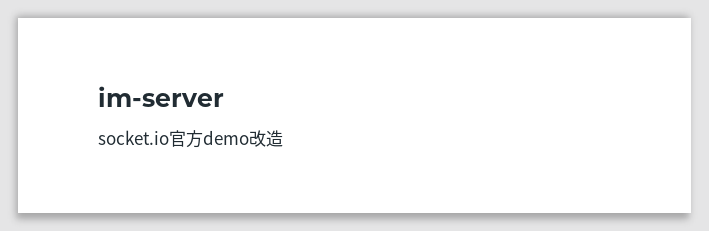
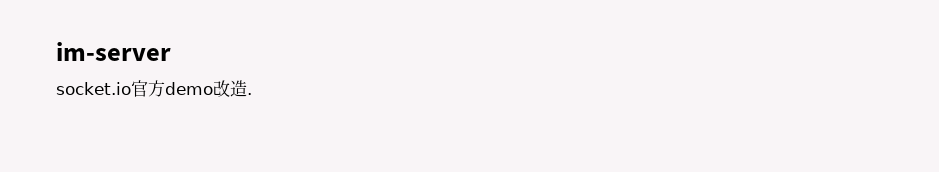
(283, 138) none -> [247,93,252,95] .

